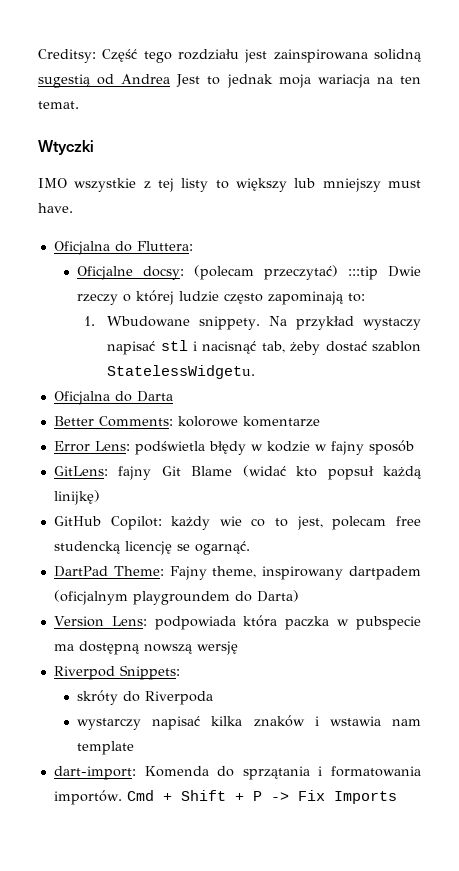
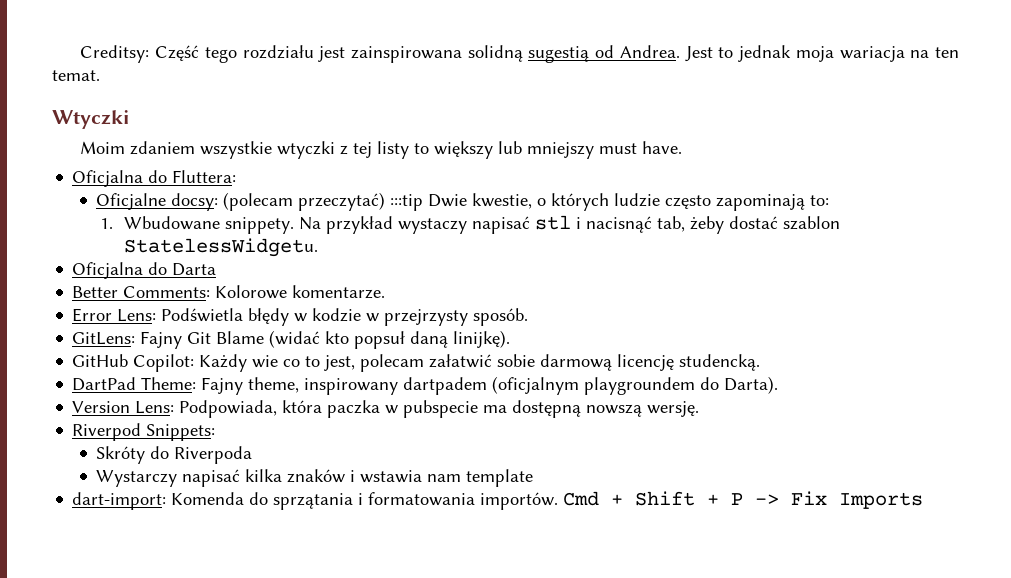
[121,74,171,84] Andrea -> [619,45,680,58] Andrea.
[38,178,137,192] IMO wszystkie -> [80,141,336,159] Moim zdaniem wszystkie wtyczki
[77,290,175,305] rzeczy o której -> [472,193,610,211] kwestie, o których
[177,416,320,427] kolorowe komentarze -> [215,285,386,299] Kolorowe komentarze.
[134,441,205,455] podświetla -> [161,308,244,322] Podświetla
[330,440,414,455] fajny sposób -> [384,308,529,326] przejrzysty sposób.
[118,466,152,480] fajny -> [140,331,183,349] Fajny
[383,466,423,479] [53,490,100,505] każdą linijkę) -> [410,330,511,348] daną linijkę).
[171,516,211,530] każdy -> [199,354,248,372] Każdy
[396,516,422,526] [53,541,250,555] free studencką licencję se ogarnąć. -> [429,354,761,371] załatwić sobie darmową licencję studencką.
[256,590,299,602] Darta) -> [724,376,779,394] Darta).
[154,616,236,630] podpowiada -> [179,400,278,418] Podpowiada,
[196,641,238,655] wersję -> [647,401,700,417] wersję.
[77,690,119,705] skróty -> [96,446,146,464] Skróty
[77,718,142,730] wystarczy -> [96,470,178,487] Wystarczy

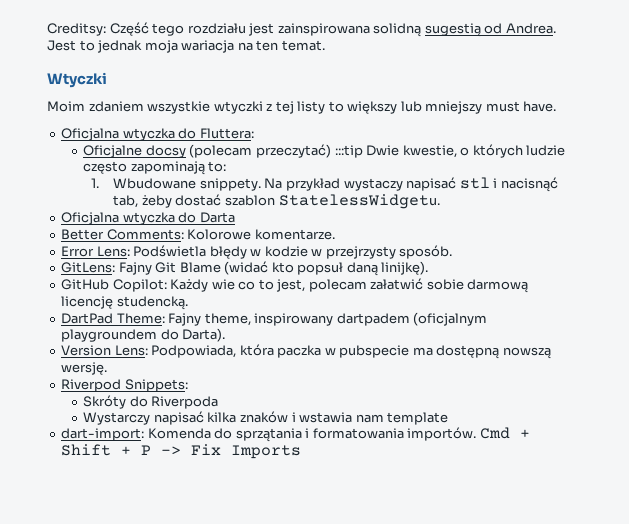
(144, 178) none -> [122,128,175,141] wtyczka
[171,193,219,211] docsy: -> [145,145,186,158] docsy
(144, 270) none -> [122,212,175,225] wtyczka

